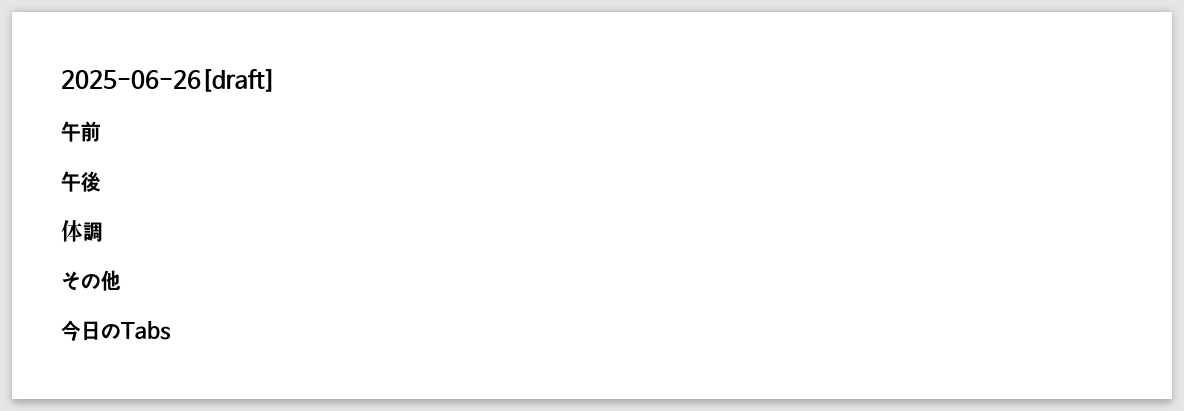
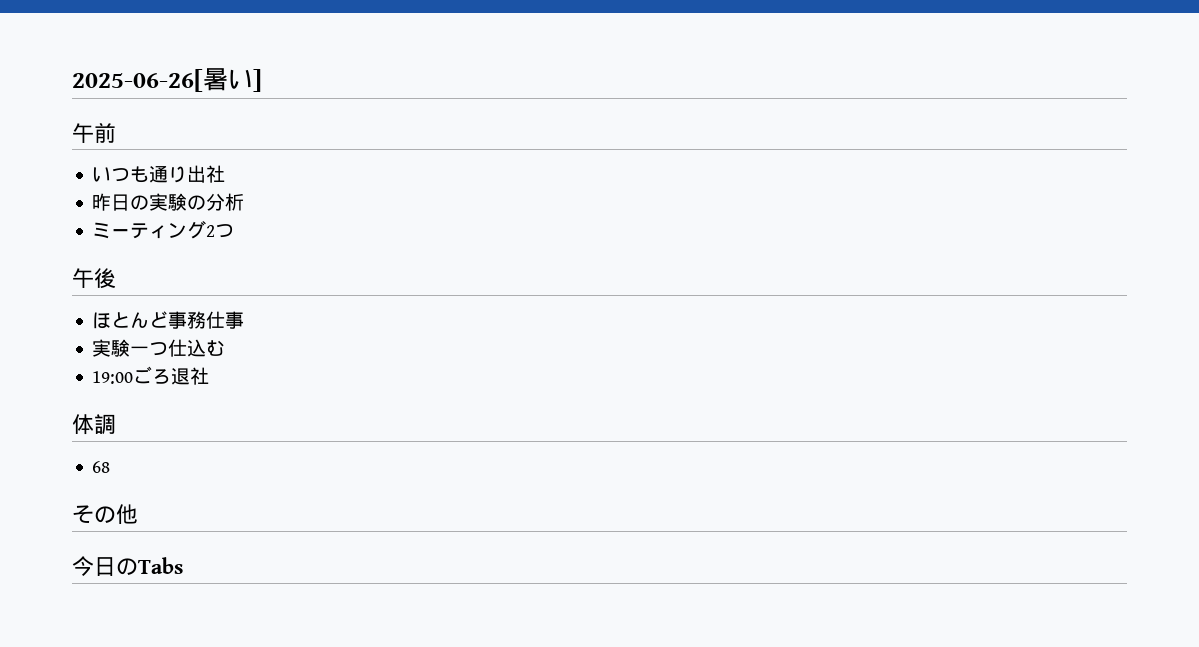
[61,69,276,92] [61,121,101,142] [61,171,101,192] 2025-06-26[draft] // 午前 // 午後 -> [72,68,262,92] [72,122,116,143] [92,165,226,183] [92,193,245,211] [92,221,235,239] [72,268,116,289] [92,311,245,329] [92,339,226,357] [92,366,210,385] 2025-06-26[暑い] // 午前 // いつも通り出社 // 昨日の実験の分析 // ミーティング2つ // 午後 // ほとんど事務仕事 // 実験一つ仕込む // 19:00ごろ退社
(103, 232) none -> [92,461,111,473] // 68

